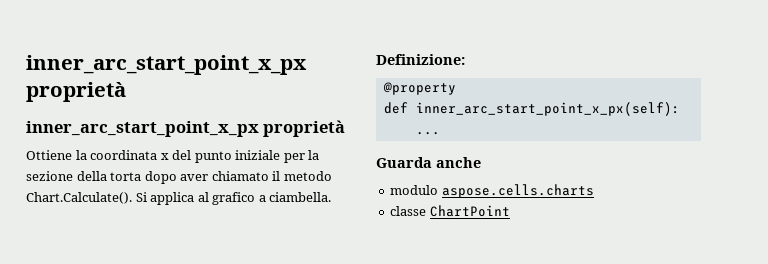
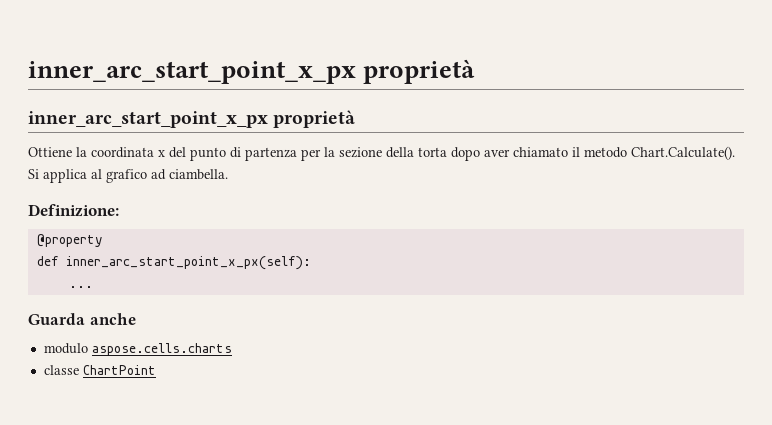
[235,150,281,160] iniziale -> [230,147,297,161] di partenza
[258,195,266,202] a -> [151,169,166,180] ad

